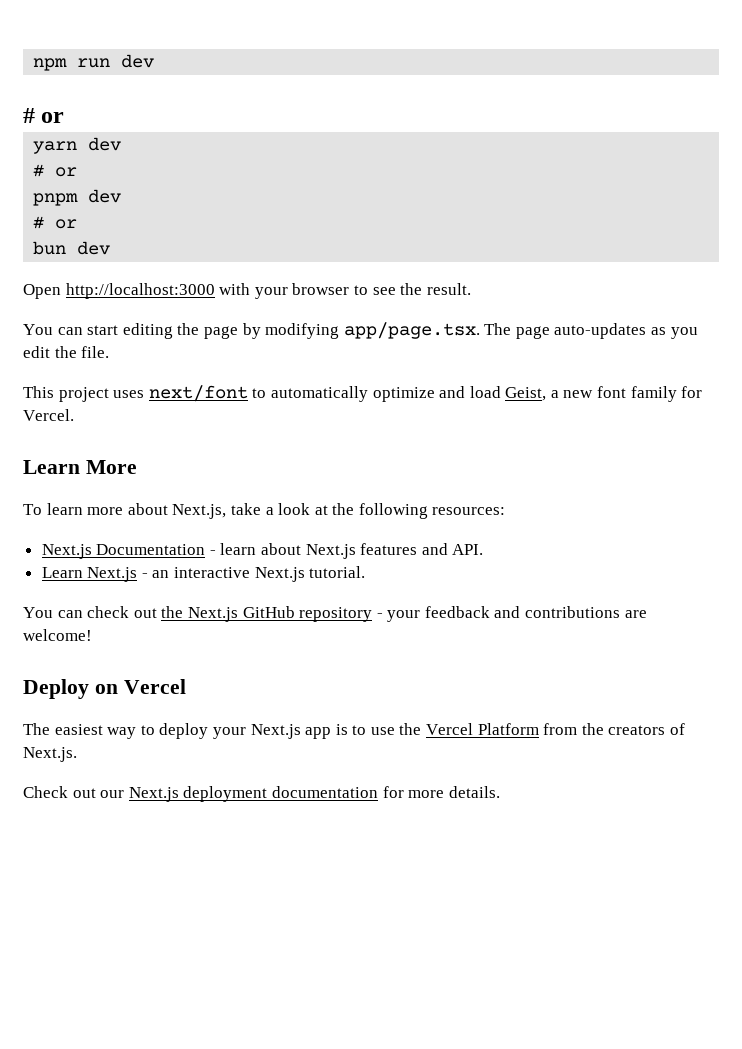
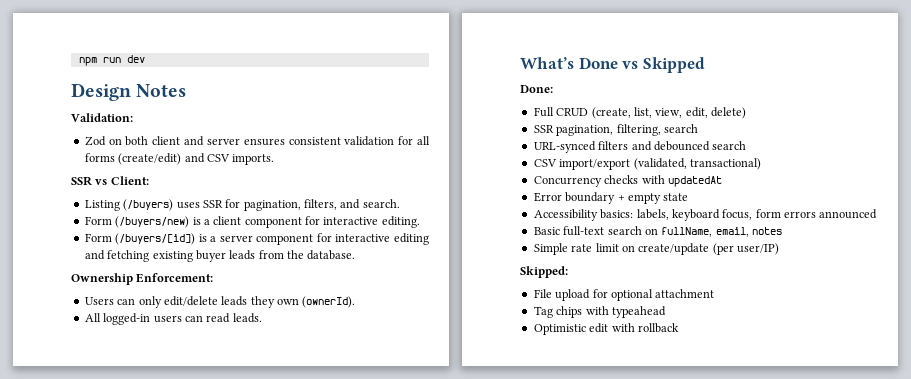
[23,108,65,123] [33,137,122,154] [33,164,78,177] [33,189,122,206] [33,216,78,229] [33,241,111,255] [23,283,471,299] [23,322,698,339] [23,346,110,358] [23,385,703,402] [23,409,74,421] [23,460,137,474] [23,503,506,519] [41,543,484,559] [41,566,366,582] [23,606,647,622] [23,629,92,641] [23,679,186,699] [23,723,686,739] [23,747,77,762] [23,786,500,802] # or // yarn dev // # or // pnpm dev // # or // bun dev // Open http://localhost:3000 with your browser to see the result. // You can start editing the page by modifying app/page.tsx. The page auto-updates as you edit the file. // This project uses next/font to automatically optimize and load Geist, a new font family for Vercel. // Learn More // To learn more about Next.js, take a look at the following resources: // Next.js Documentation - learn about Next.js features and API. // Learn Next.js - an interactive Next.js tutorial. // You can check out the Next.js GitHub repository - your feedback and contributions are welcome! // Deploy on Vercel // The easiest way to deploy your Next.js app is to use the Vercel Platform from the creators of Next.js. // Check out our Next.js deployment documentation for more details. -> [71,83,187,101] [71,113,133,122] [84,136,430,146] [84,153,275,165] [71,176,149,186] [84,199,400,211] [84,216,420,228] [84,233,429,245] [84,250,356,262] [71,273,214,285] [84,296,356,308] [84,313,262,325] [520,57,705,73] [520,85,553,93] [533,107,746,119] [533,124,698,136] [533,141,747,153] [533,158,761,170] [533,175,722,187] [533,192,689,204] [533,209,878,221] [533,226,782,237] [533,243,779,255] [520,266,568,278] [533,289,715,301] [533,306,666,318] [533,323,679,335] Design Notes // Validation: // Zod on both client and server ensures consistent validation for all forms (create/edit) and CSV imports. // SSR vs Client: // Listing (/buyers) uses SSR for pagination, filters, and search. // Form (/buyers/new) is a client component for interactive editing. // Form (/buyers/[id]) is a server component for interactive editing and fetching existing buyer leads from the database. // Ownership Enforcement: // Users can only edit/delete leads they own (ownerId). // All logged-in users can read leads. // What’s Done vs Skipped // Done: // Full CRUD (create, list, view, edit, delete) // SSR pagination, filtering, search // URL-synced filters and debounced search // CSV import/export (validated, transactional) // Concurrency checks with updatedAt // Error boundary + empty state // Accessibility basics: labels, keyboard focus, form errors announced // Basic full-text search on fullName, email, notes // Simple rate limit on create/update (per user/IP) // Skipped: // File upload for optional attachment // Tag chips with typeahead // Optimistic edit with rollback

